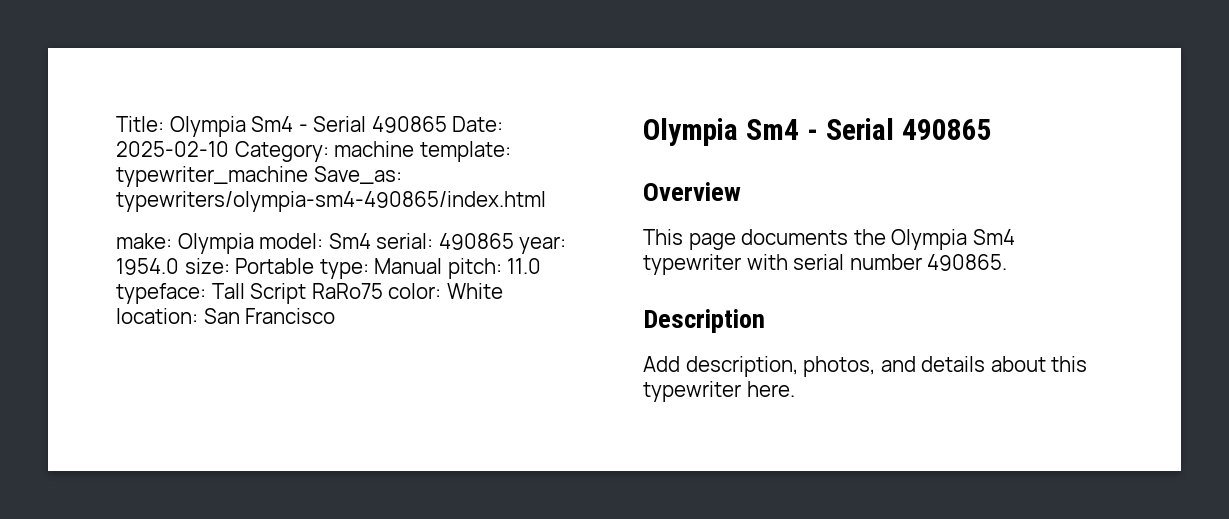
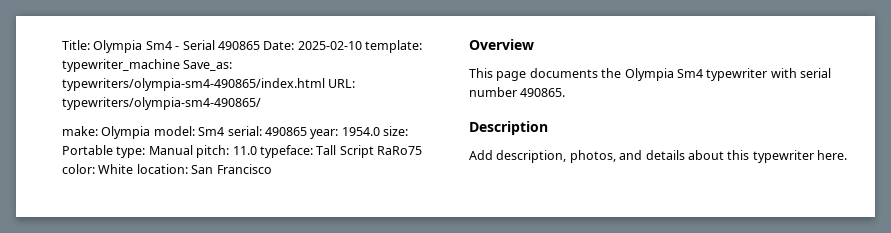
[234,141,415,162] Category: machine -> (362, 45) none
(546, 201) none -> [328,79,356,88] [62,97,261,110] URL: typewriters/olympia-sm4-490865/
[643,118,992,146] // Olympia Sm4 - Serial 490865 -> (272, 169) none

